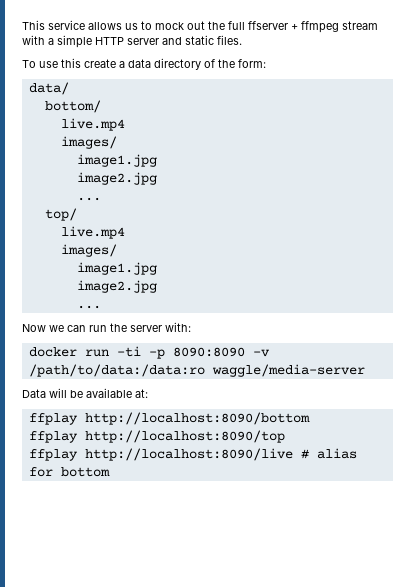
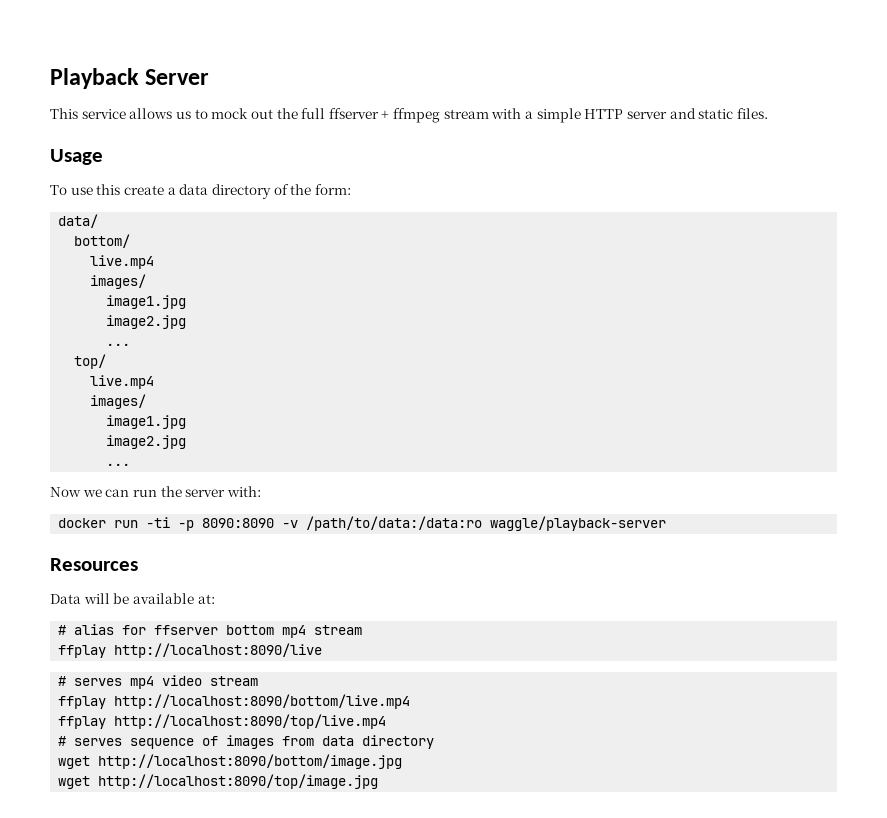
(22, 25) none -> [50,68,210,89] Playback Server //
(242, 40) none -> [50,149,103,165] // Usage
[211,364,365,377] waggle/media-server -> [490,516,667,531] [50,558,138,571] waggle/playback-server // Resources
[28,412,310,425] [28,430,285,443] [28,448,357,461] [28,467,110,477] ffplay http://localhost:8090/bottom // ffplay http://localhost:8090/top // ffplay http://localhost:8090/live # alias for bottom -> [58,624,363,638] [58,643,323,658] [58,675,259,689] [58,694,411,709] [58,714,387,729] [58,735,435,749] [58,754,403,769] [58,774,379,789] # alias for ffserver bottom mp4 stream // ffplay http://localhost:8090/live // # serves mp4 video stream // ffplay http://localhost:8090/bottom/live.mp4 // ffplay http://localhost:8090/top/live.mp4 // # serves sequence of images from data directory // wget http://localhost:8090/bottom/image.jpg // wget http://localhost:8090/top/image.jpg

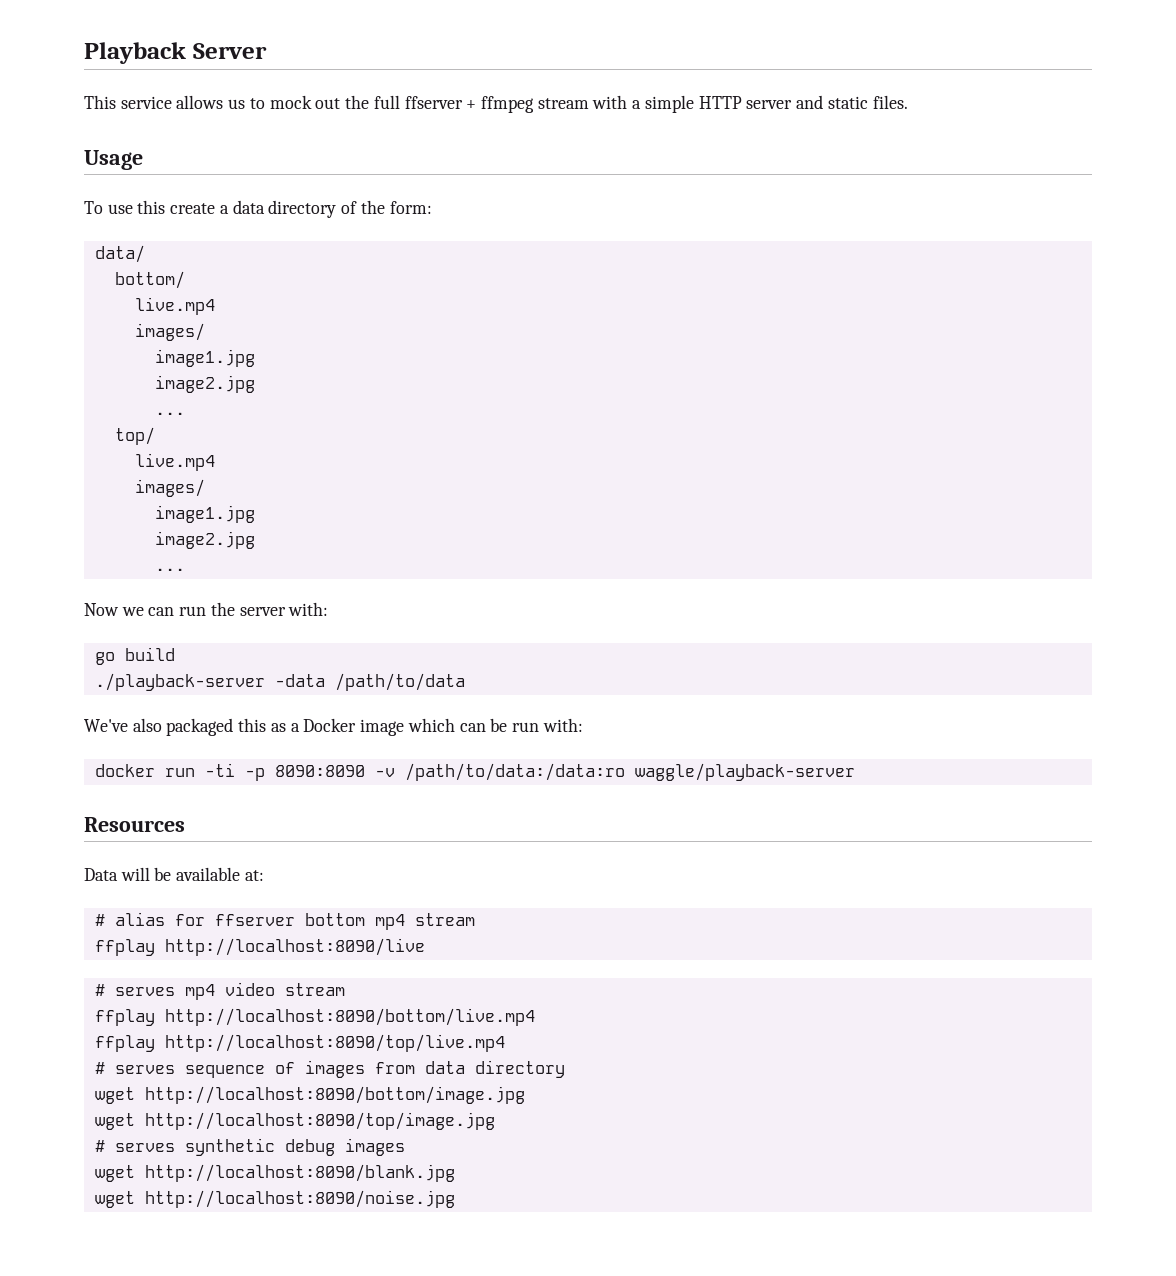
(261, 491) none -> [94,647,175,665] [94,673,465,691] [84,718,583,736] // go build // ./playback-server -data /path/to/data // We've also packaged this as a Docker image which can be run with:
(379, 781) none -> [94,1138,405,1156] [94,1164,455,1182] [94,1190,455,1208] // # serves synthetic debug images // wget http://localhost:8090/blank.jpg // wget http://localhost:8090/noise.jpg

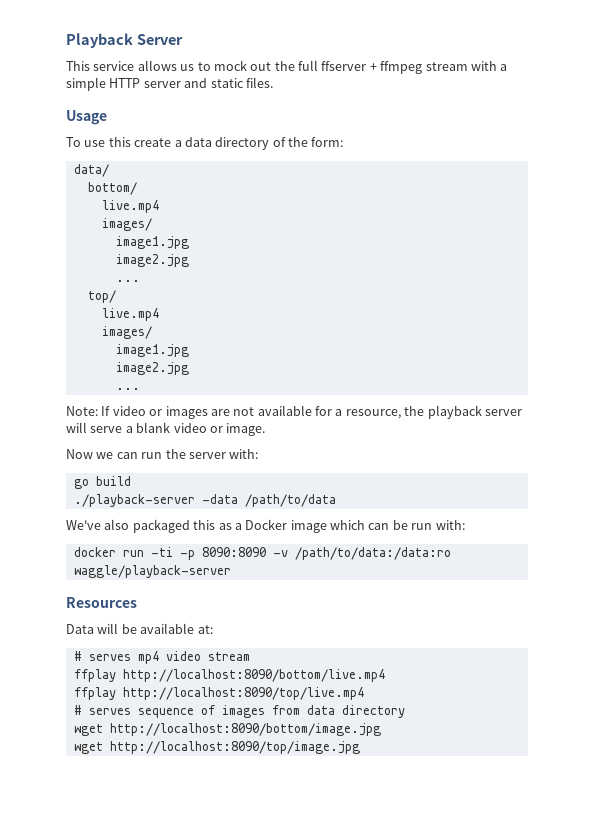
(185, 569) none -> [66,405,522,419] [66,422,266,436] // Note: If video or images are not available for a resource, the playback server will serve a blank video or image.
[94,912,475,930] [94,938,425,956] // # alias for ffserver bottom mp4 stream // ffplay http://localhost:8090/live -> (213, 629) none
[94,1138,405,1156] [94,1164,455,1182] [94,1190,455,1208] // # serves synthetic debug images // wget http://localhost:8090/blank.jpg // wget http://localhost:8090/noise.jpg -> (360, 747) none

